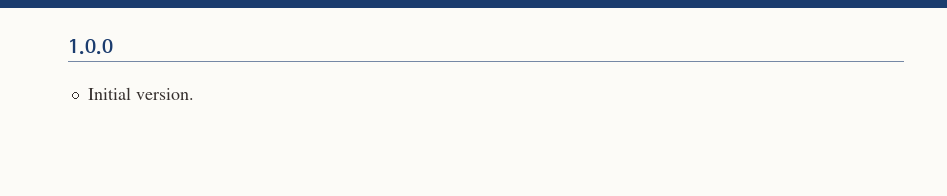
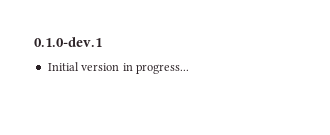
[68,39,113,55] 1.0.0 -> [34,37,102,47] 0.1.0-dev.1
[135,88,194,100] version. -> [81,63,189,74] version in progress...

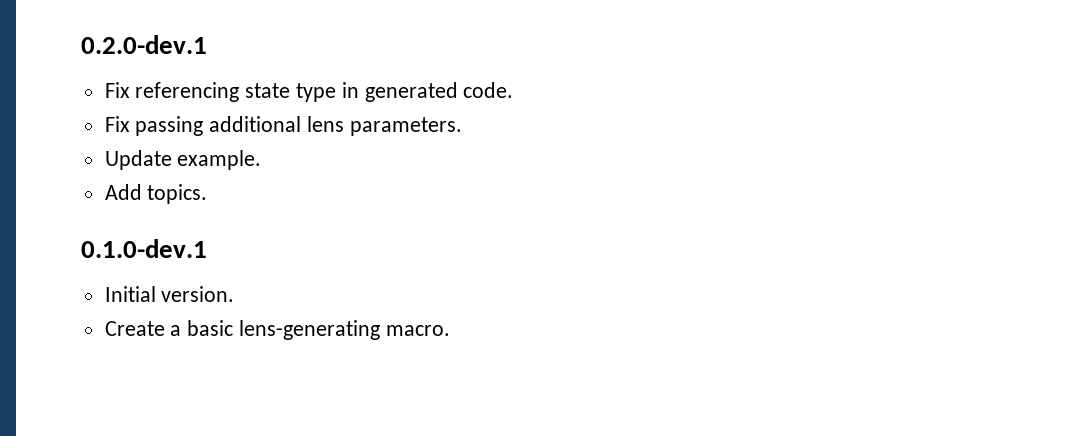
[34,37,102,47] [47,62,189,74] 0.1.0-dev.1 // Initial version in progress... -> [81,35,207,54] [104,82,514,102] [104,116,462,136] [104,150,262,170] [104,184,208,204] [81,239,207,258] [104,286,235,302] [104,320,450,340] 0.2.0-dev.1 // Fix referencing state type in generated code. // Fix passing additional lens parameters. // Update example. // Add topics. // 0.1.0-dev.1 // Initial version. // Create a basic lens-generating macro.

